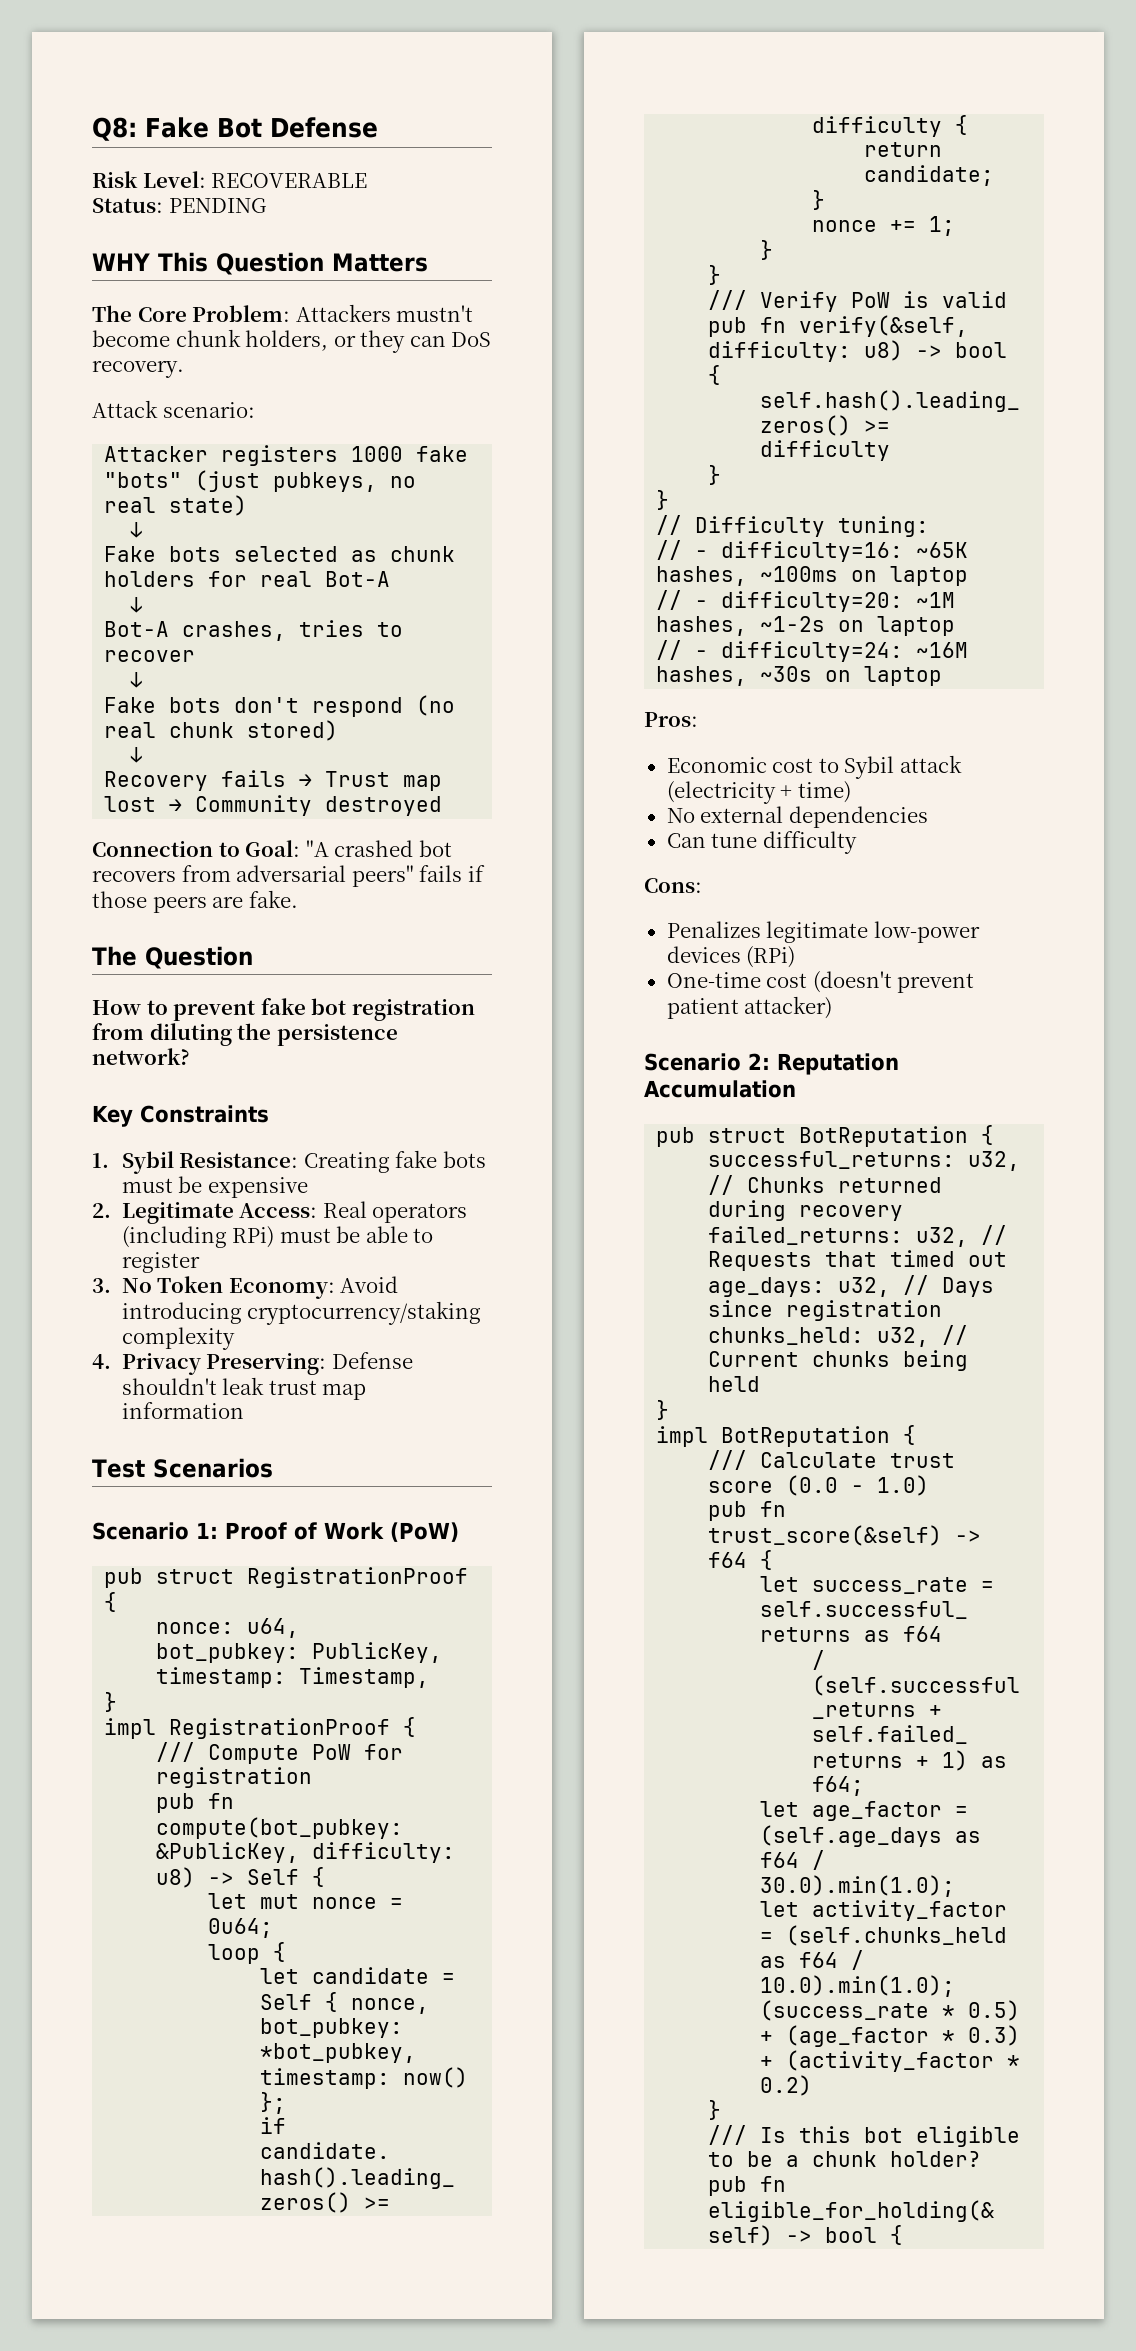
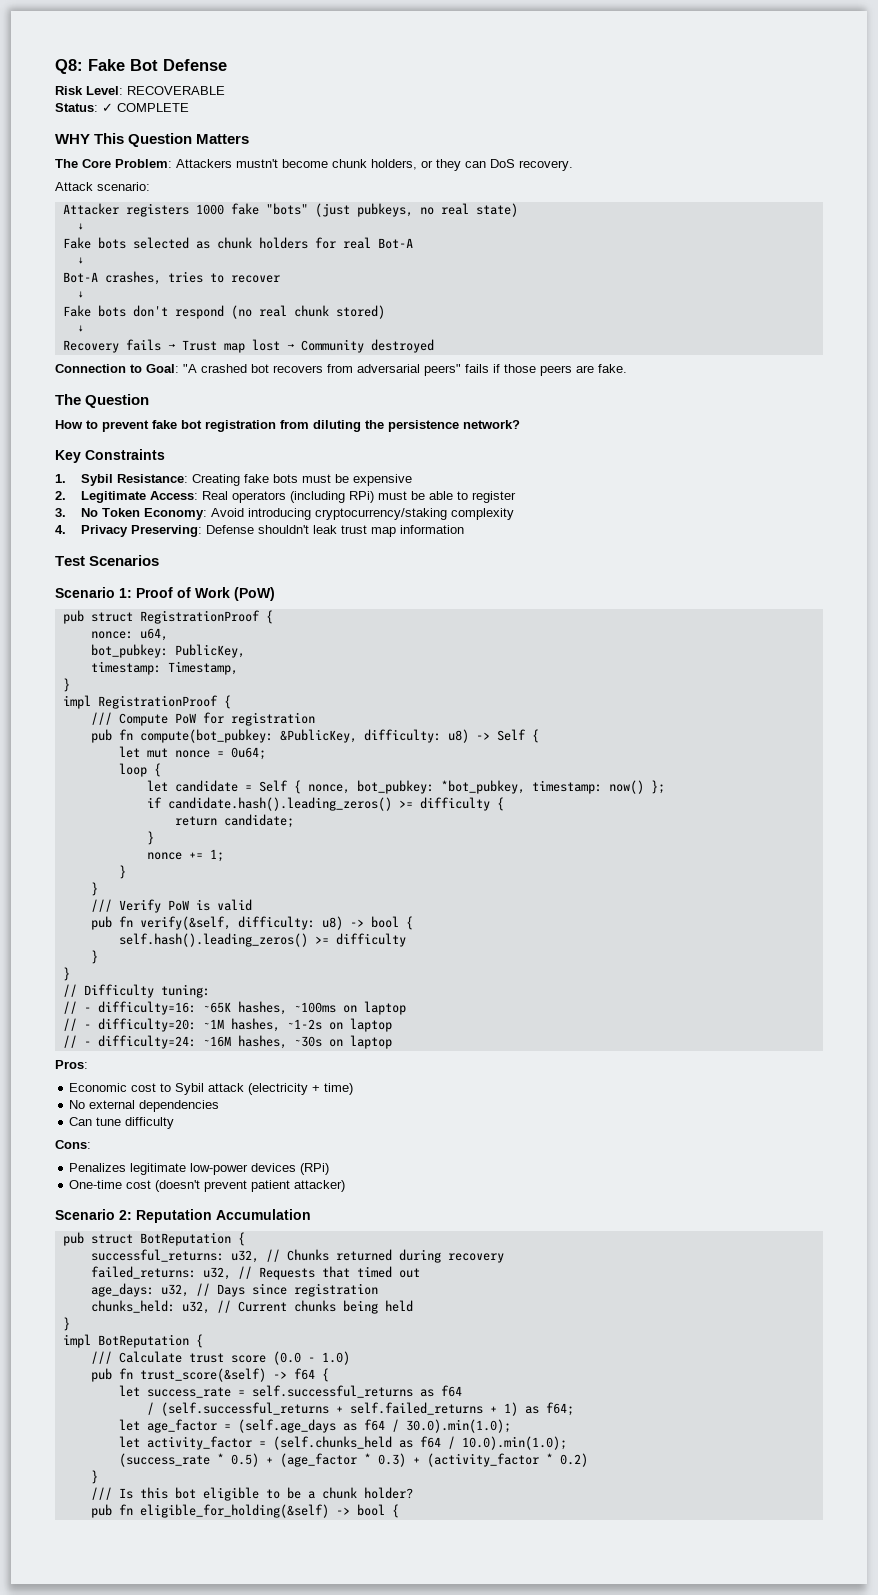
[168,198,266,213] PENDING -> [102,103,189,112] ✓ COMPLETE

